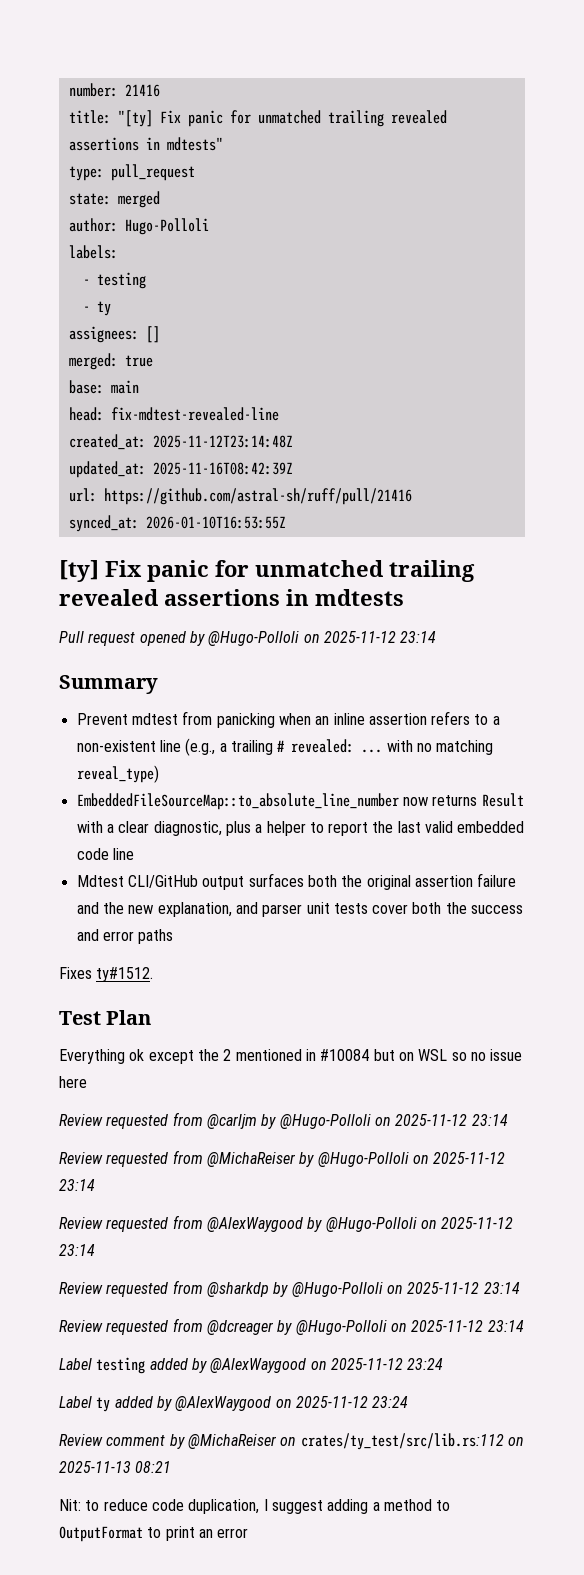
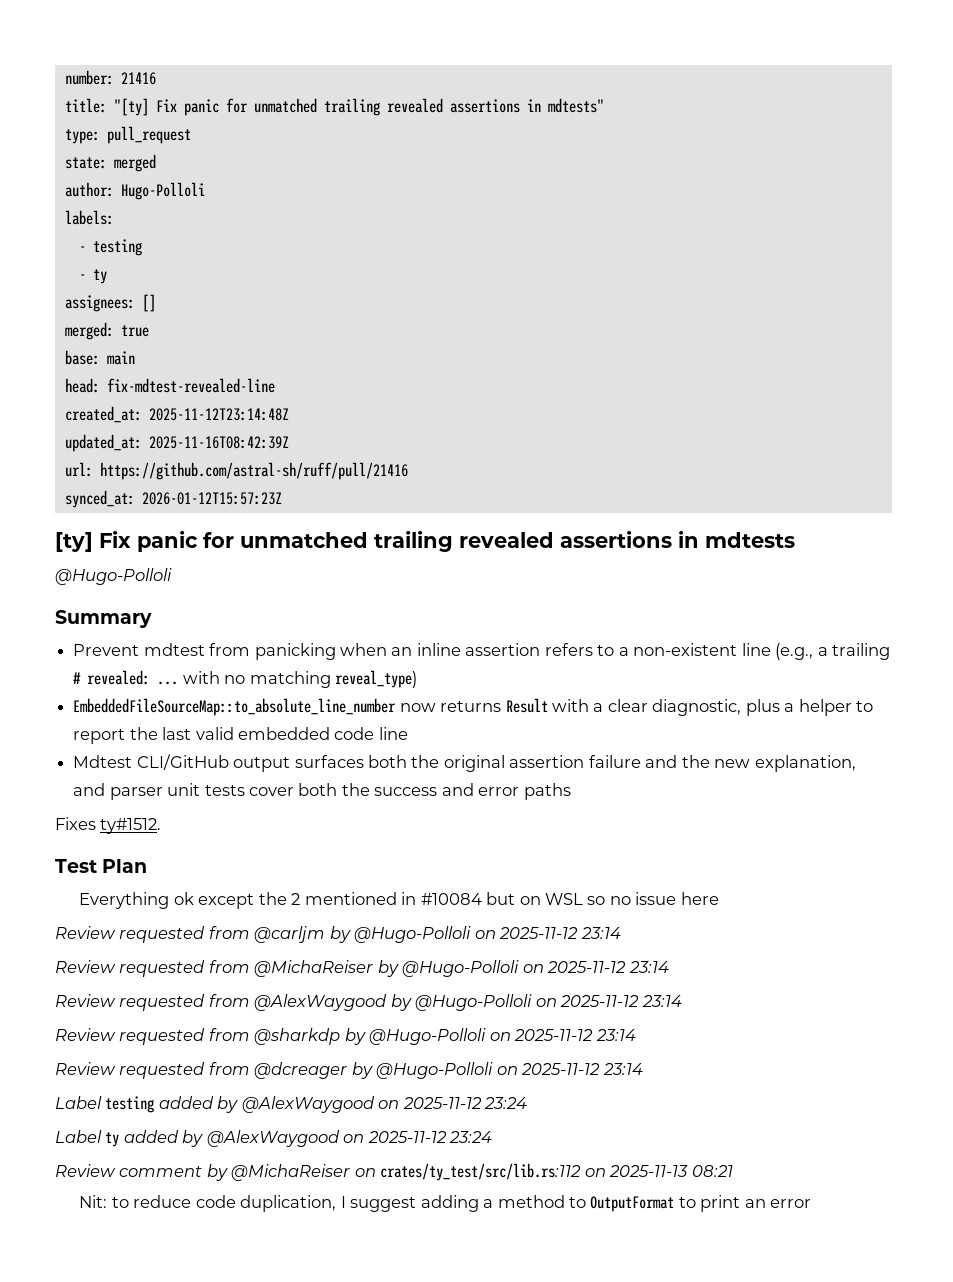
[145,516,286,529] 2026-01-10T16:53:55Z -> [141,492,282,505] 2026-01-12T15:57:23Z
[59,631,437,646] Pull request opened by @Hugo-Polloli on 2025-11-12 23:14 -> [55,568,172,585] @Hugo-Polloli

